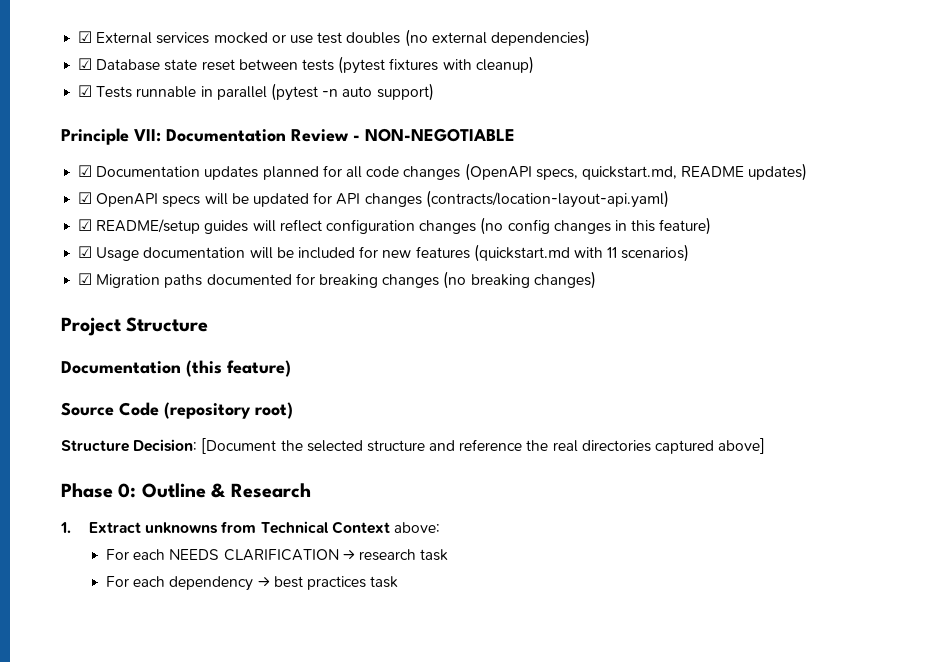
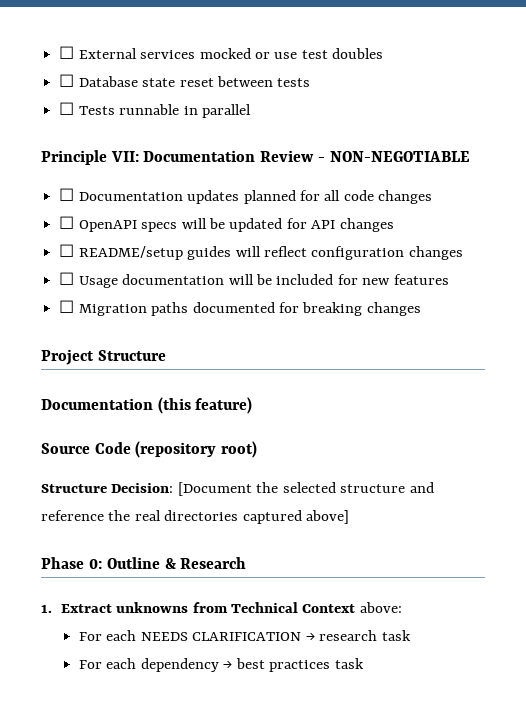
[78,31,93,43] ☑ -> [59,46,75,59] ☐
[404,29,590,47] [78,58,93,70] (no external dependencies) // ☑ -> [59,74,75,87] // ☐
[338,56,534,74] [78,85,93,97] (pytest fixtures with cleanup) // ☑ -> [59,102,75,115] // ☐
[270,83,434,101] (pytest -n auto support) -> (251, 111) none
[78,165,93,177] ☑ -> [59,188,75,201] ☐
[464,163,808,181] [78,192,93,204] (OpenAPI specs, quickstart.md, README updates) // ☑ -> [59,216,75,229] // ☐
[425,190,669,208] [78,219,93,231] (contracts/location-layout-api.yaml) // ☑ -> [59,244,75,257] // ☐
[480,217,712,235] [78,246,93,258] (no config changes in this feature) // ☑ -> [59,272,75,285] // ☐
[473,244,690,262] [78,273,93,285] (quickstart.md with 11 scenarios) // ☑ -> [59,300,75,313] // ☐
[443,271,596,289] (no breaking changes) -> (421, 309) none

